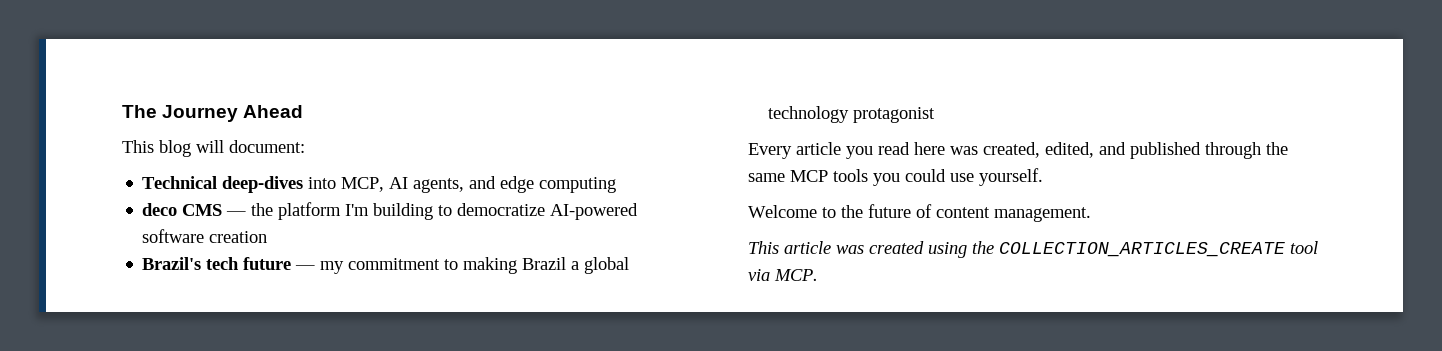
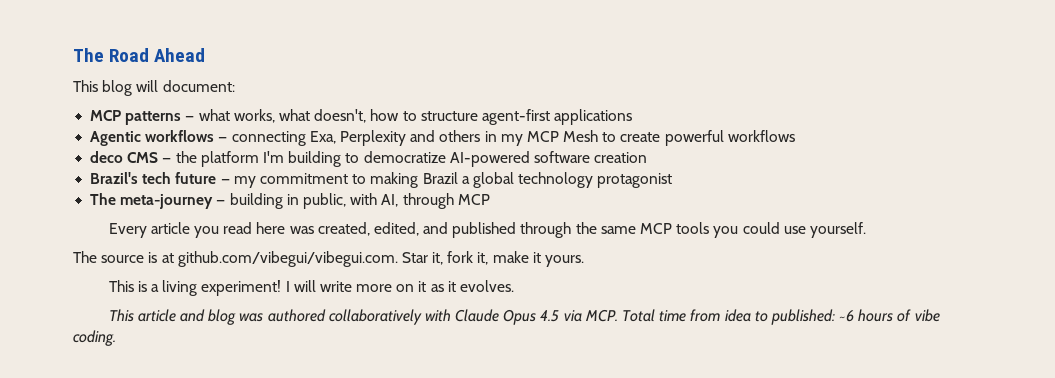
[122,105,239,122] The Journey -> [73,48,150,62] The Road
[142,176,617,193] Technical deep-dives into MCP, AI agents, and edge computing -> [90,109,633,125] [90,130,795,146] MCP patterns — what works, what doesn't, how to structure agent-first applications // Agentic workflows — connecting Exa, Perplexity and others in my MCP Mesh to create powerful workflows
(936, 115) none -> [90,193,490,209] // The meta-journey — building in public, with AI, through MCP
[748,204,1091,222] [748,241,1318,258] [748,269,818,281] Welcome to the future of content management. // This article was created using the COLLECTION_ARTICLES_CREATE tool via MCP. -> [73,251,585,267] [108,280,514,296] [108,309,940,325] [73,330,116,346] The source is at github.com/vibegui/vibegui.com. Star it, fork it, make it yours. // This is a living experiment! I will write more on it as it evolves. // This article and blog was authored collaboratively with Claude Opus 4.5 via MCP. Total time from idea to published: ~6 hours of vibe coding.

